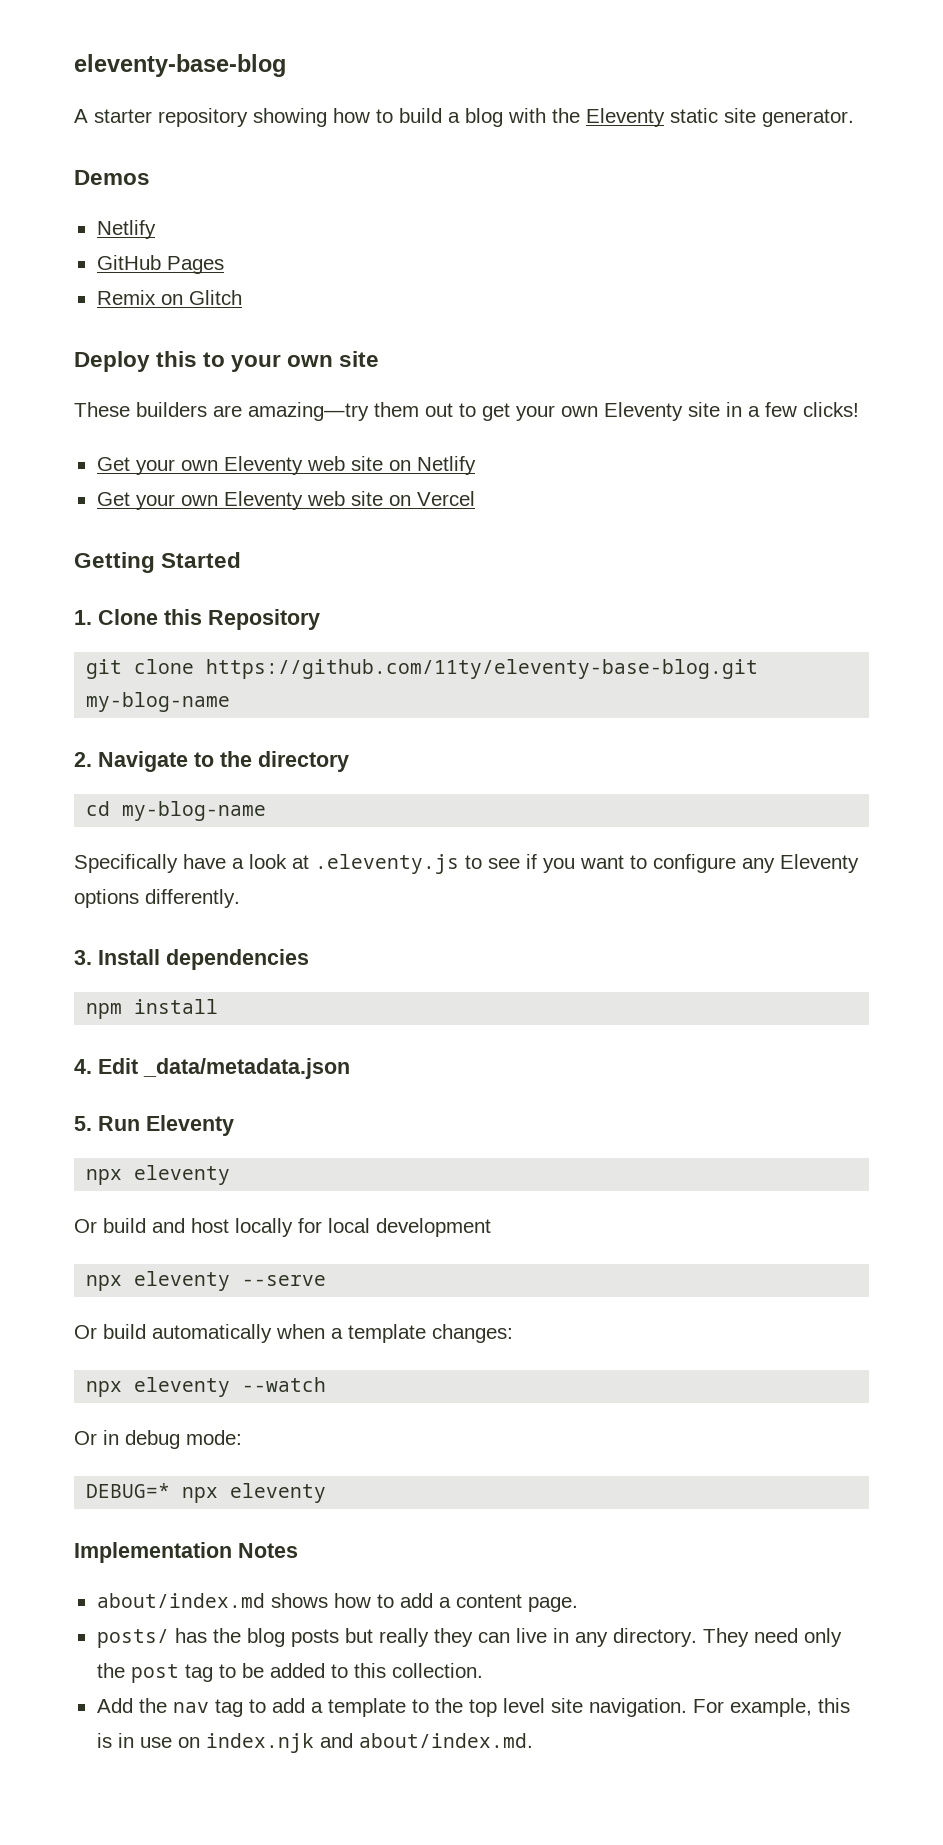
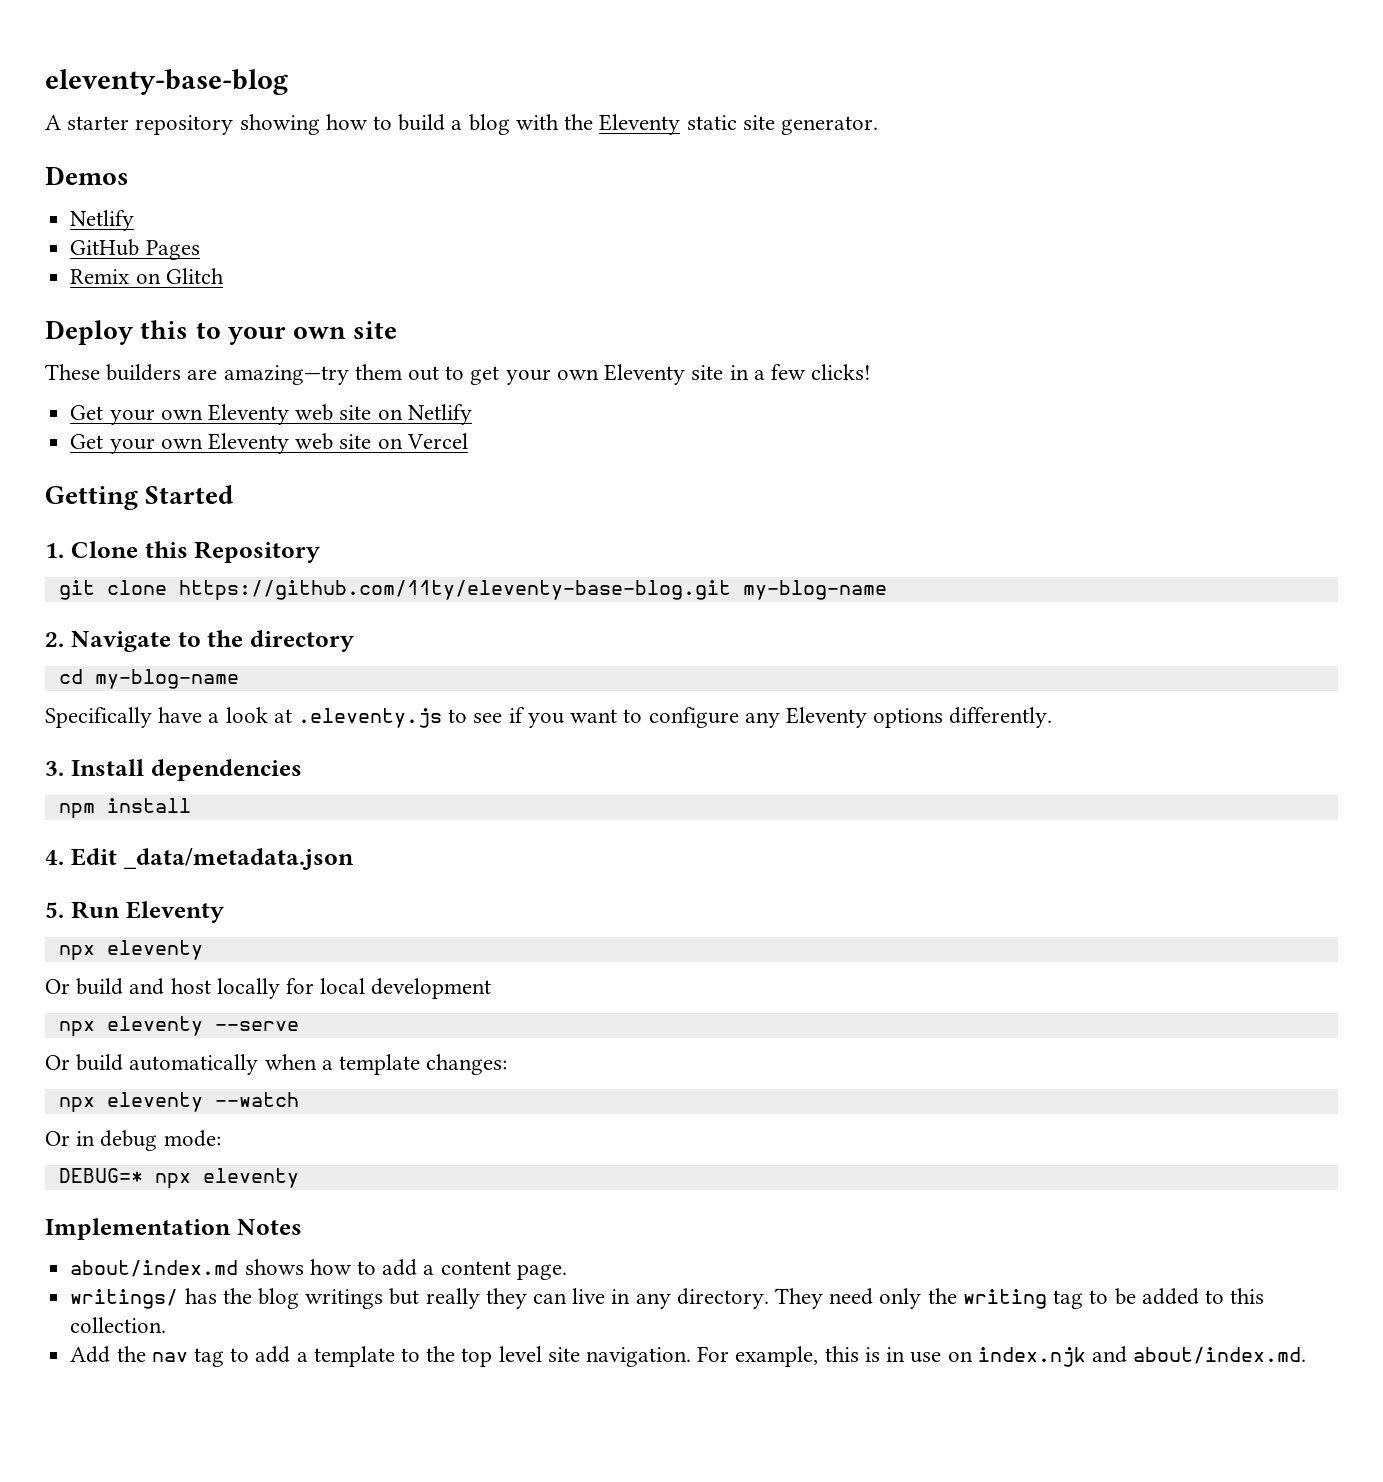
[96,1629,169,1648] posts/ -> [70,1289,179,1309] writings/
[290,1629,339,1647] posts -> [305,1289,384,1309] writings
[130,1664,179,1683] post -> [962,1289,1047,1309] writing

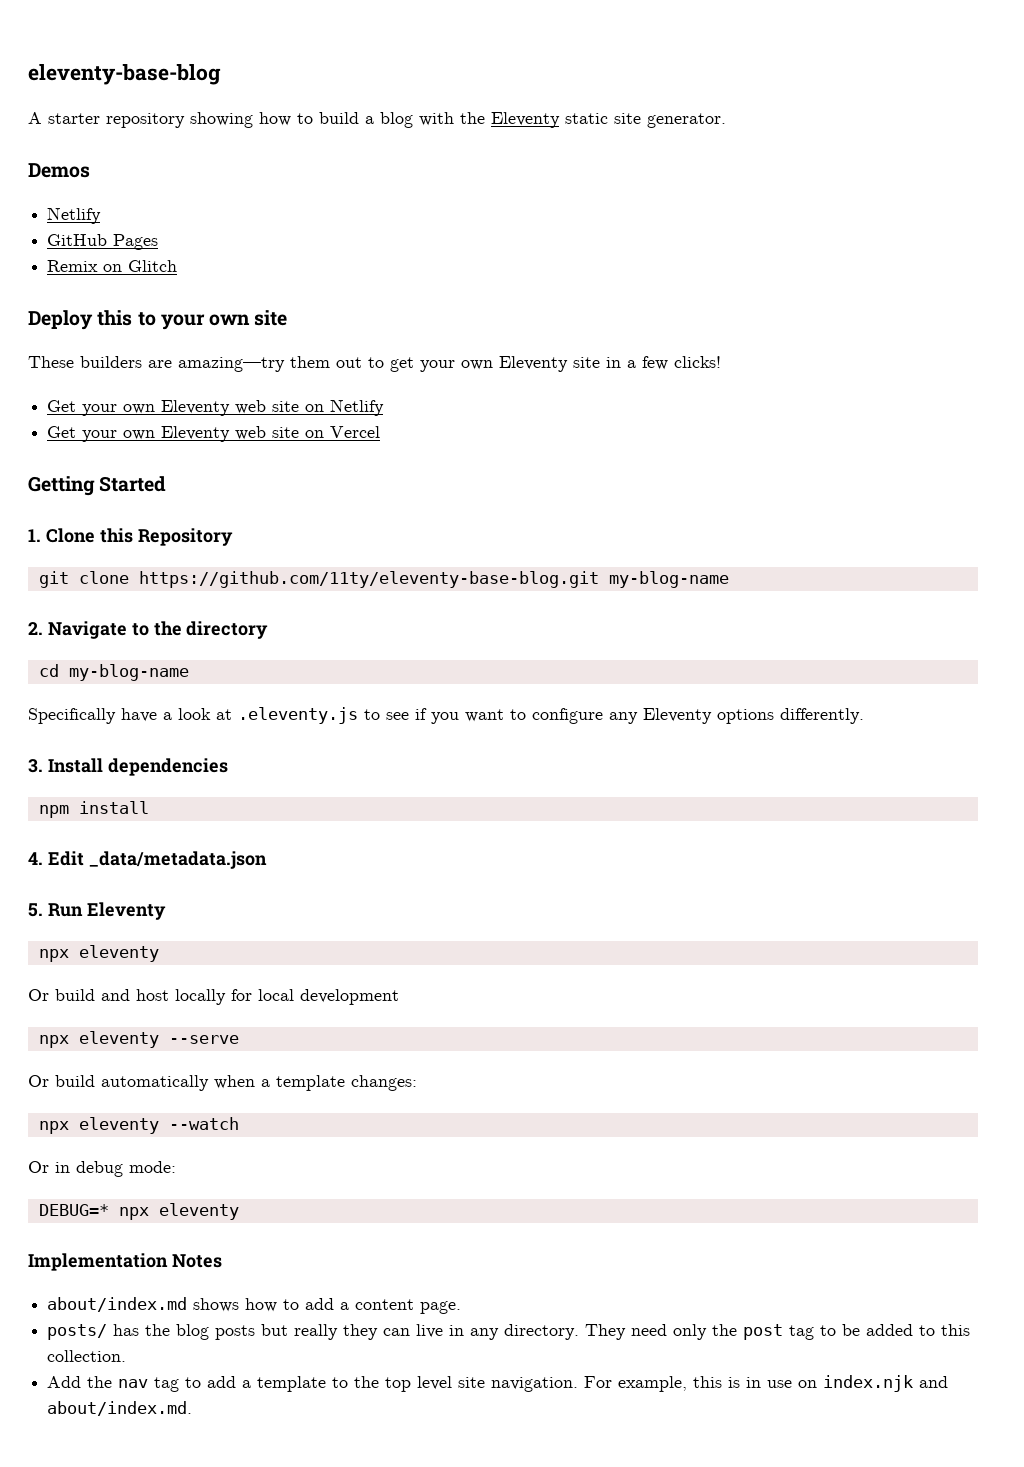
[70,1289,179,1309] writings/ -> [47,1324,108,1340] posts/
[305,1289,384,1309] writings -> [215,1325,256,1340] posts
[962,1289,1047,1309] writing -> [743,1324,784,1340] post

